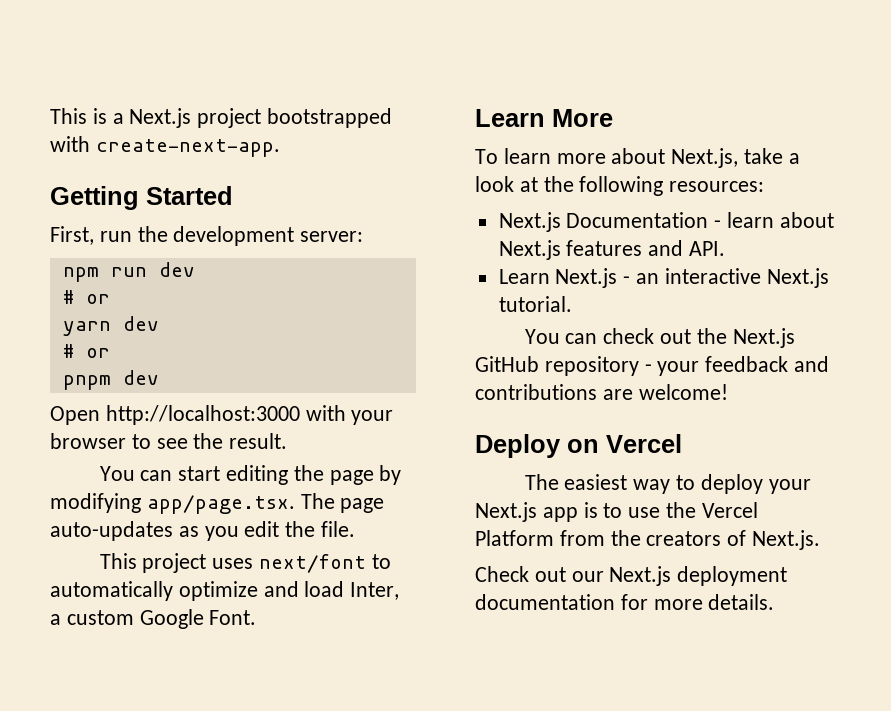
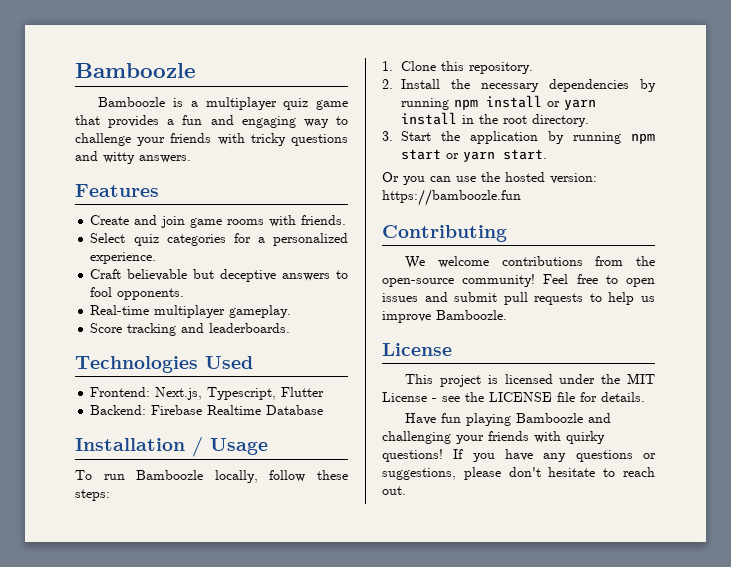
[50,108,393,128] [50,136,280,157] [50,186,233,210] [50,226,364,246] [62,262,195,282] [62,290,110,304] [62,316,159,336] [62,344,110,358] [62,370,159,390] [50,405,394,425] [50,433,288,449] [99,465,402,485] [50,493,385,514] [50,521,356,541] [99,553,391,573] [50,581,400,601] [50,609,257,629] [475,109,613,127] [475,148,800,168] [475,176,765,196] [498,212,834,232] [498,240,726,260] [498,268,829,288] [498,296,572,312] [524,328,795,348] [475,356,830,376] [475,384,728,400] [475,434,682,458] [524,474,811,494] [475,502,758,522] [475,530,821,550] [475,566,788,586] [475,594,775,610] This is a Next.js project bootstrapped with create-next-app. // Getting Started // First, run the development server: // npm run dev // # or // yarn dev // # or // pnpm dev // Open http://localhost:3000 with your browser to see the result. // You can start editing the page by modifying app/page.tsx. The page auto-updates as you edit the file. // This project uses next/font to automatically optimize and load Inter, a custom Google Font. // Learn More // To learn more about Next.js, take a look at the following resources: // Next.js Documentation - learn about Next.js features and API. // Learn Next.js - an interactive Next.js tutorial. // You can check out the Next.js GitHub repository - your feedback and contributions are welcome! // Deploy on Vercel // The easiest way to deploy your Next.js app is to use the Vercel Platform from the creators of Next.js. // Check out our Next.js deployment documentation for more details. -> [75,63,196,78] [98,97,348,110] [75,115,348,128] [75,133,348,146] [75,151,191,164] [75,184,159,197] [90,215,347,228] [90,233,348,246] [90,252,157,264] [90,269,349,282] [90,287,185,300] [90,305,292,318] [90,323,291,336] [75,356,253,373] [90,387,325,400] [90,405,324,415] [75,436,268,457] [75,470,348,483] [75,489,110,501] [382,61,534,74] [382,79,656,92] [401,95,597,110] [401,112,590,127] [382,131,655,144] [401,149,548,162] [382,172,597,185] [382,189,521,206] [382,225,507,242] [405,256,655,269] [382,274,655,287] [382,292,655,305] [382,310,507,323] [382,343,452,356] [405,373,655,387] [382,392,645,402] [405,413,612,426] [382,431,605,444] [382,449,656,462] [382,467,655,480] [382,486,406,495] Bamboozle // Bamboozle is a multiplayer quiz game that provides a fun and engaging way to challenge your friends with tricky questions and witty answers. // Features // Create and join game rooms with friends. // Select quiz categories for a personalized experience. // Craft believable but deceptive answers to fool opponents. // Real-time multiplayer gameplay. // Score tracking and leaderboards. // Technologies Used // Frontend: Next.js, Typescript, Flutter // Backend: Firebase Realtime Database // Installation / Usage // To run Bamboozle locally, follow these steps: // 1. Clone this repository. // 2. Install the necessary dependencies by running npm install or yarn install in the root directory. // 3. Start the application by running npm start or yarn start. // Or you can use the hosted version: https://bamboozle.fun // Contributing // We welcome contributions from the open-source community! Feel free to open issues and submit pull requests to help us improve Bamboozle. // License // This project is licensed under the MIT License - see the LICENSE file for details. // Have fun playing Bamboozle and challenging your friends with quirky questions! If you have any questions or suggestions, please don't hesitate to reach out.

